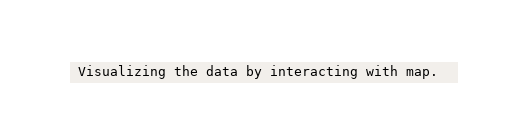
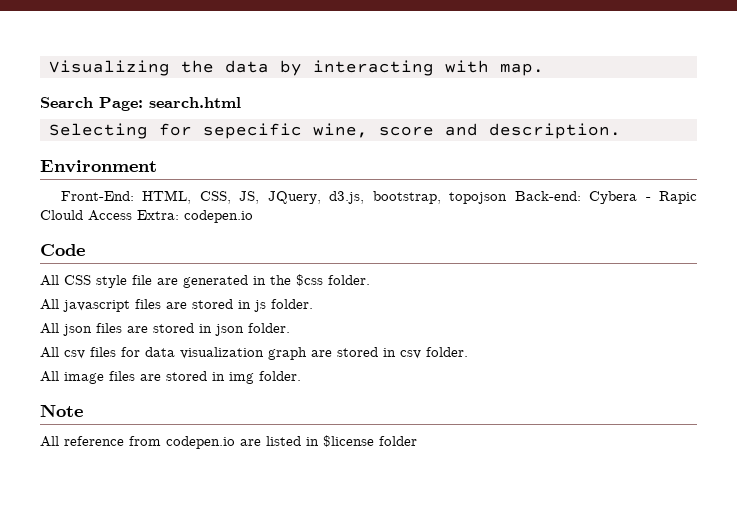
(438, 74) none -> [40,97,241,111] [49,123,621,139] [40,160,157,173] [60,190,697,204] [40,210,253,223] [40,244,85,256] [40,274,370,288] [40,299,313,312] [40,323,290,336] [40,347,468,360] [40,371,301,384] [40,404,83,417] [40,435,417,449] // Search Page: search.html // Selecting for sepecific wine, score and description. // Environment // Front-End: HTML, CSS, JS, JQuery, d3.js, bootstrap, topojson Back-end: Cybera - Rapic Clould Access Extra: codepen.io // Code // All CSS style file are generated in the $css folder. // All javascript files are stored in js folder. // All json files are stored in json folder. // All csv files for data visualization graph are stored in csv folder. // All image files are stored in img folder. // Note // All reference from codepen.io are listed in $license folder

